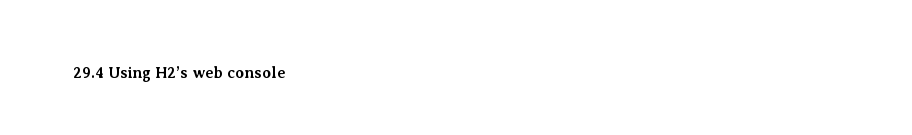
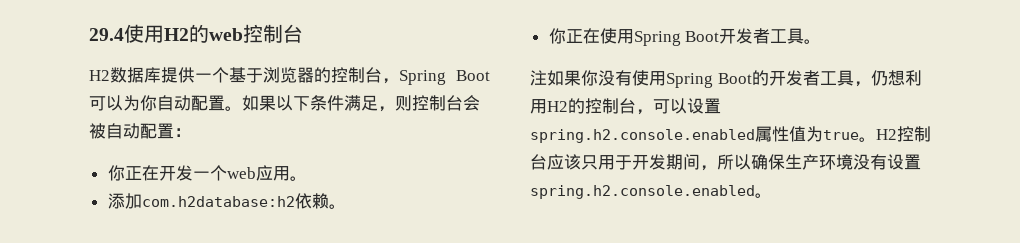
[108,66,286,82] Using H2’s web console -> [124,24,303,43] [89,67,490,85] [89,95,480,112] [89,123,191,139] [107,165,307,181] [107,193,346,209] [548,28,822,46] [530,70,922,88] [530,98,721,115] [530,126,931,143] [530,154,921,171] [530,185,772,199] 使用H2的web控制台 // H2数据库提供一个基于浏览器的控制台，Spring Boot可以为你自动配置。如果以下条件满足，则控制台会被自动配置： // 你正在开发一个web应用。 // 添加com.h2database:h2依赖。 // 你正在使用Spring Boot开发者工具。 // 注如果你没有使用Spring Boot的开发者工具，仍想利用H2的控制台，可以设置spring.h2.console.enabled属性值为true。H2控制台应该只用于开发期间，所以确保生产环境没有设置spring.h2.console.enabled。

